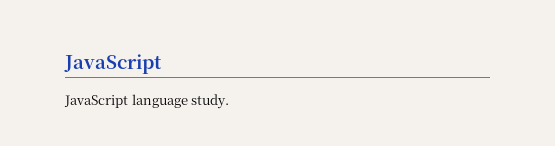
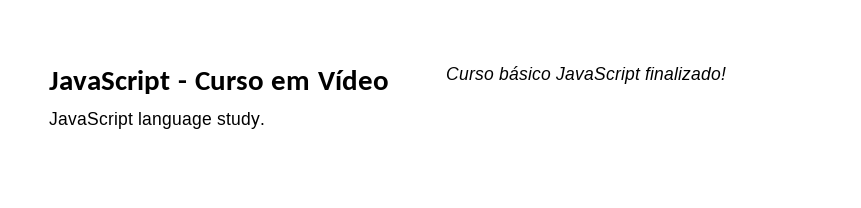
[64,54,162,74] JavaScript -> [49,70,390,94] JavaScript - Curso em Vídeo
(230, 101) none -> [446,66,726,84] // Curso básico JavaScript finalizado!

